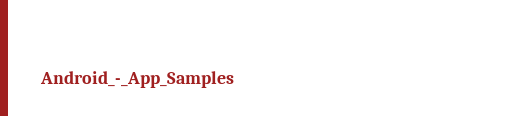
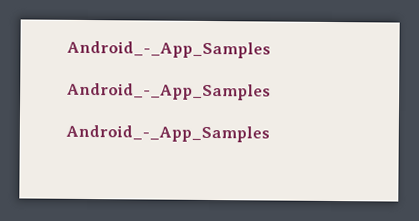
[40,71,234,88] Android_-_App_Samples -> [67,40,271,59] [67,82,271,101] [66,124,270,143] Android_-_App_Samples // Android_-_App_Samples // Android_-_App_Samples

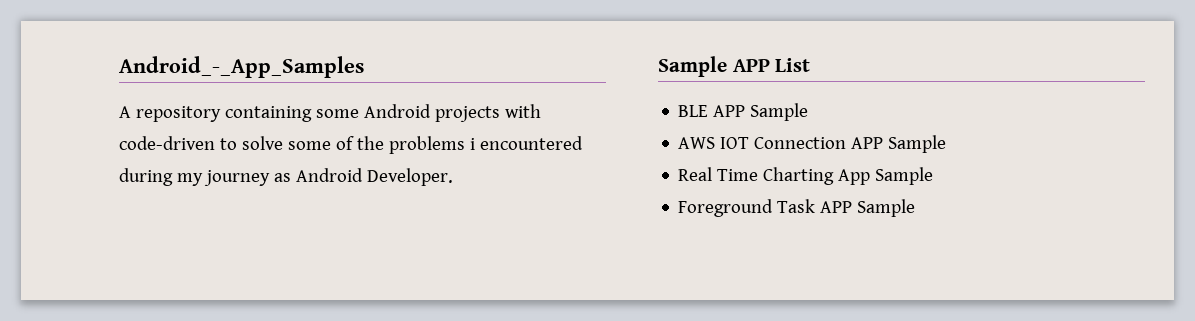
[67,40,271,59] [67,82,271,101] [66,124,270,143] Android_-_App_Samples // Android_-_App_Samples // Android_-_App_Samples -> [119,56,364,78] [119,104,541,122] [119,136,583,154] [119,168,453,186] [658,56,811,77] [678,103,809,121] [678,135,947,153] [678,167,934,185] [678,199,916,217] Android_-_App_Samples // A repository containing some Android projects with code-driven to solve some of the problems i encountered during my journey as Android Developer. // Sample APP List // BLE APP Sample // AWS IOT Connection APP Sample // Real Time Charting App Sample // Foreground Task APP Sample

